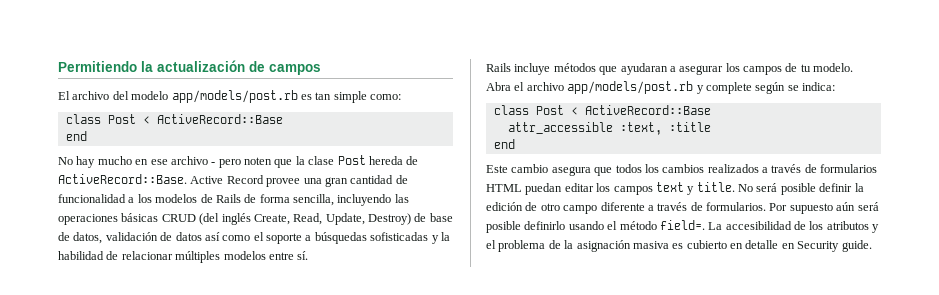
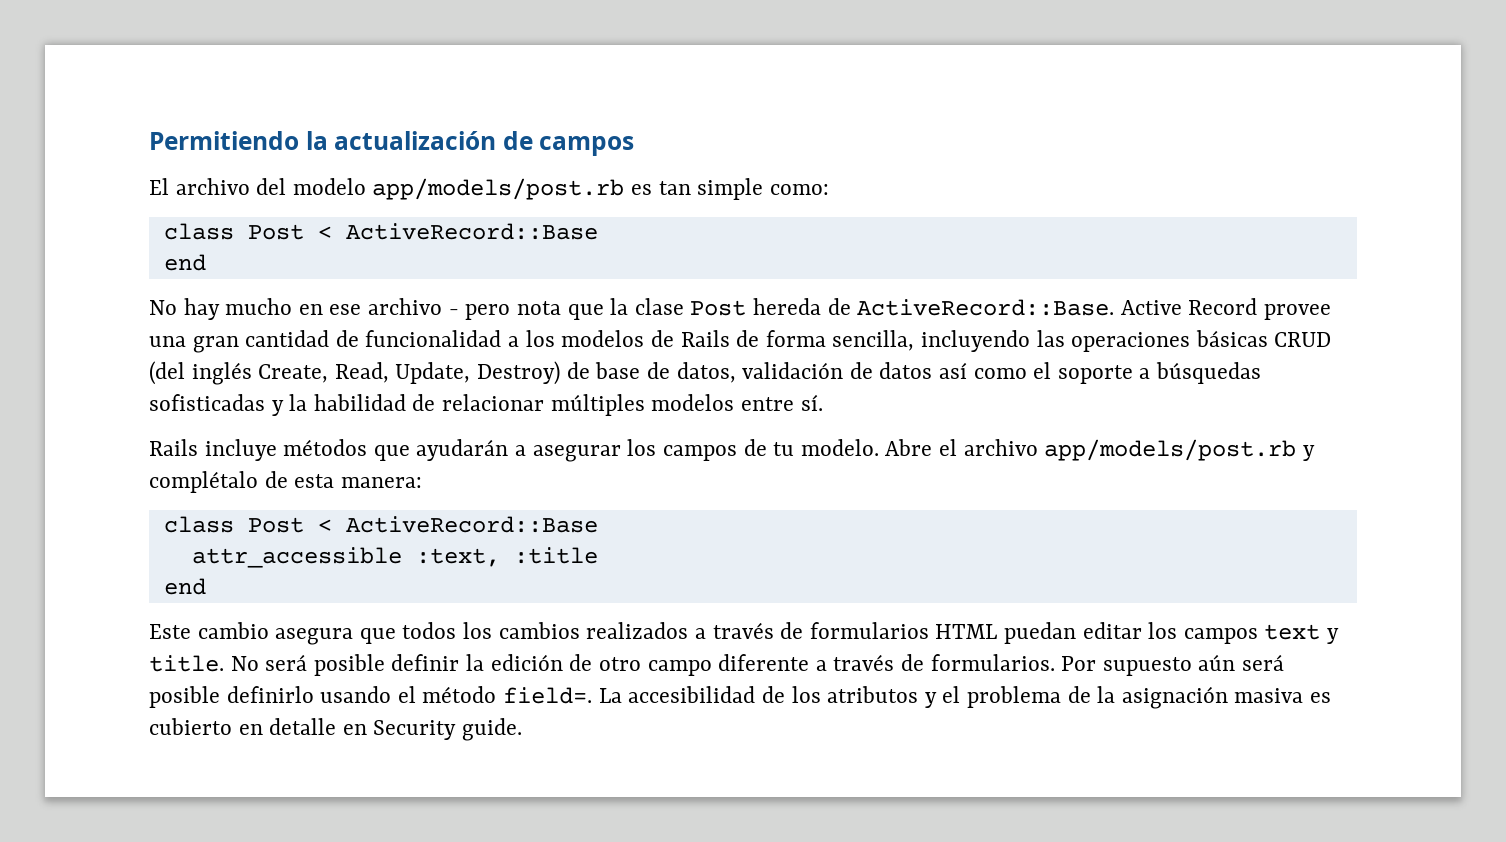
[244,157,272,165] noten -> [516,301,561,315] nota
[620,63,668,75] ayudaran -> [416,439,509,461] ayudarán
[486,82,511,91] Abra -> [885,439,933,456] Abre
[705,82,835,94] complete según se indica: -> [149,471,422,493] complétalo de esta manera:

